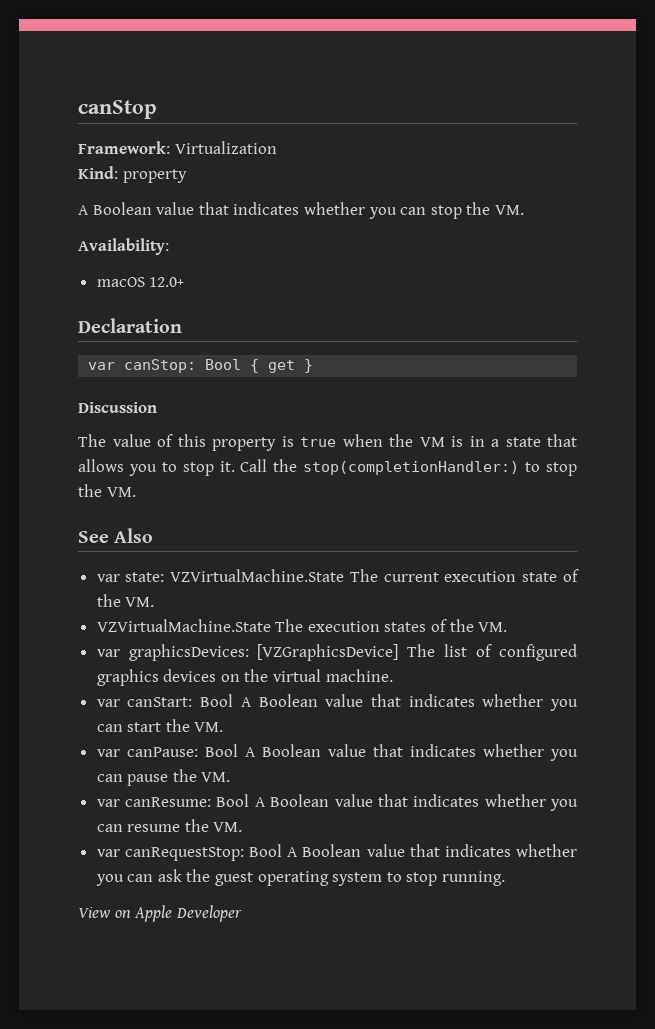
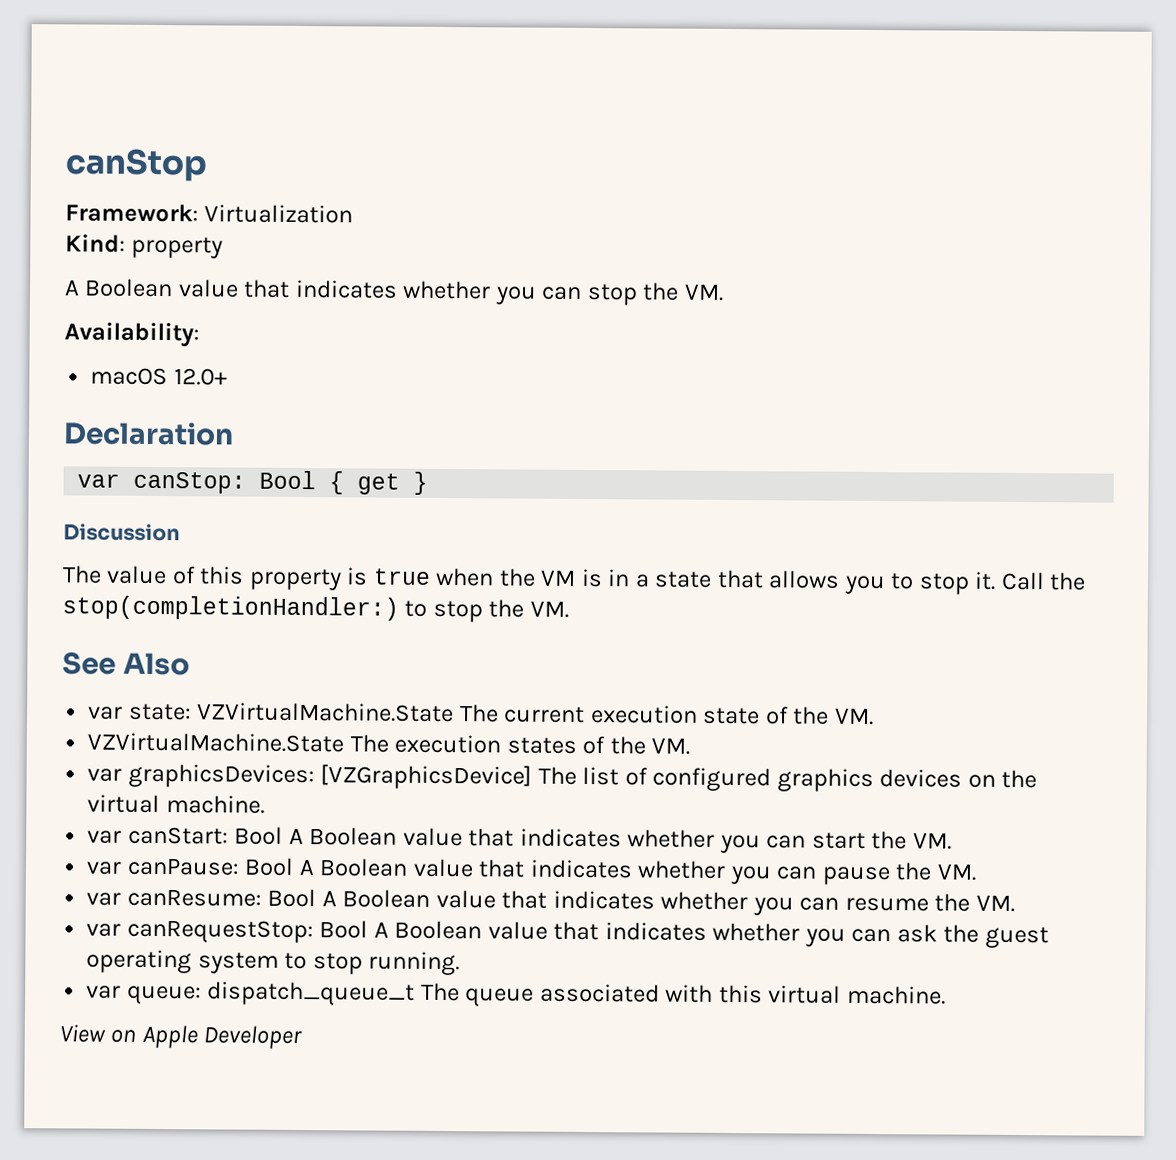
(506, 878) none -> [86,981,946,1007] // var queue: dispatch_queue_t The queue associated with this virtual machine.

